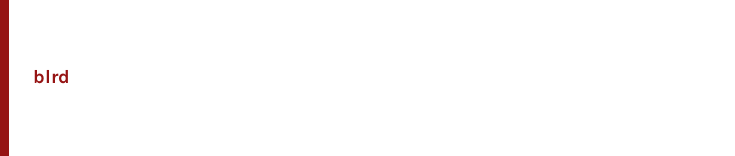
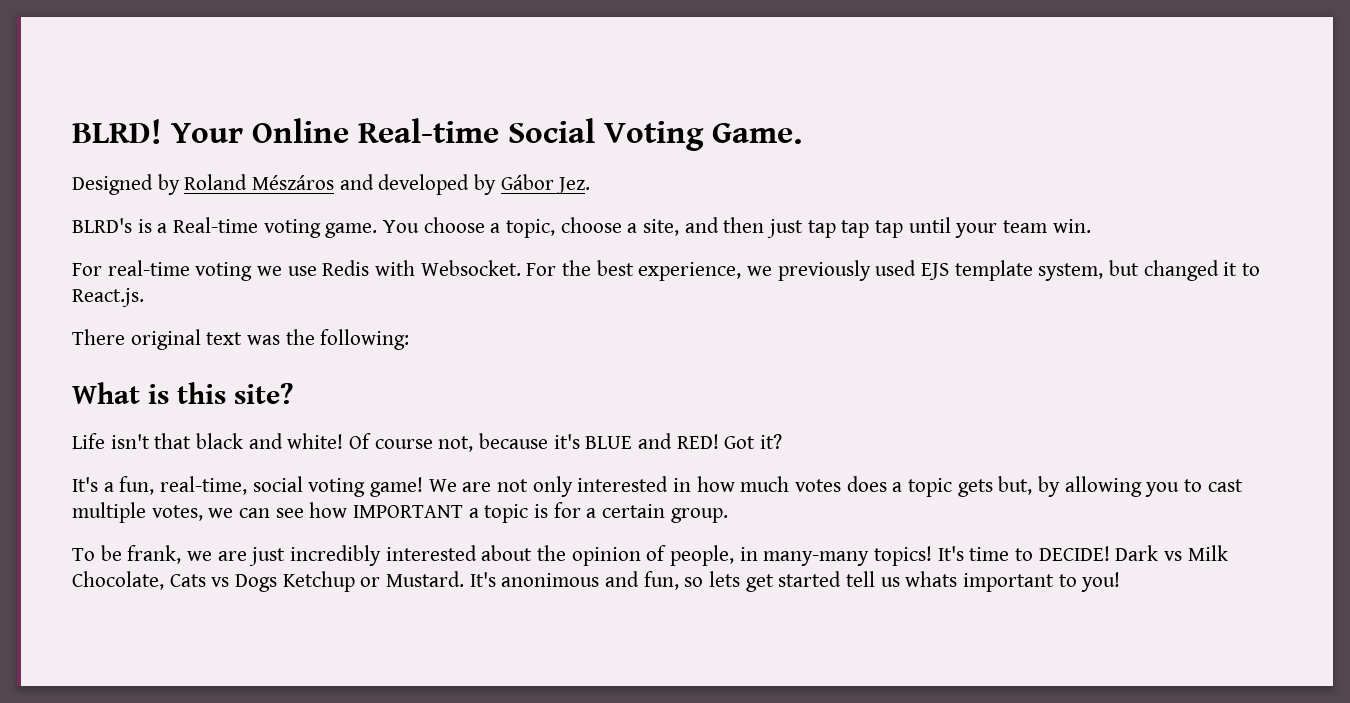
[33,69,70,84] blrd -> [72,118,802,151] [72,174,591,195] [72,217,1091,238] [72,260,1261,281] [72,288,144,307] [72,329,410,350] [72,382,293,404] [72,433,783,452] [72,476,1243,497] [72,502,728,523] [72,545,1228,566] [72,571,1121,592] BLRD! Your Online Real-time Social Voting Game. // Designed by Roland Mészáros and developed by Gábor Jez. // BLRD's is a Real-time voting game. You choose a topic, choose a site, and then just tap tap tap until your team win. // For real-time voting we use Redis with Websocket. For the best experience, we previously used EJS template system, but changed it to React.js. // There original text was the following: // What is this site? // Life isn't that black and white! Of course not, because it's BLUE and RED! Got it? // It's a fun, real-time, social voting game! We are not only interested in how much votes does a topic gets but, by allowing you to cast multiple votes, we can see how IMPORTANT a topic is for a certain group. // To be frank, we are just incredibly interested about the opinion of people, in many-many topics! It's time to DECIDE! Dark vs Milk Chocolate, Cats vs Dogs Ketchup or Mustard. It's anonimous and fun, so lets get started tell us whats important to you!

